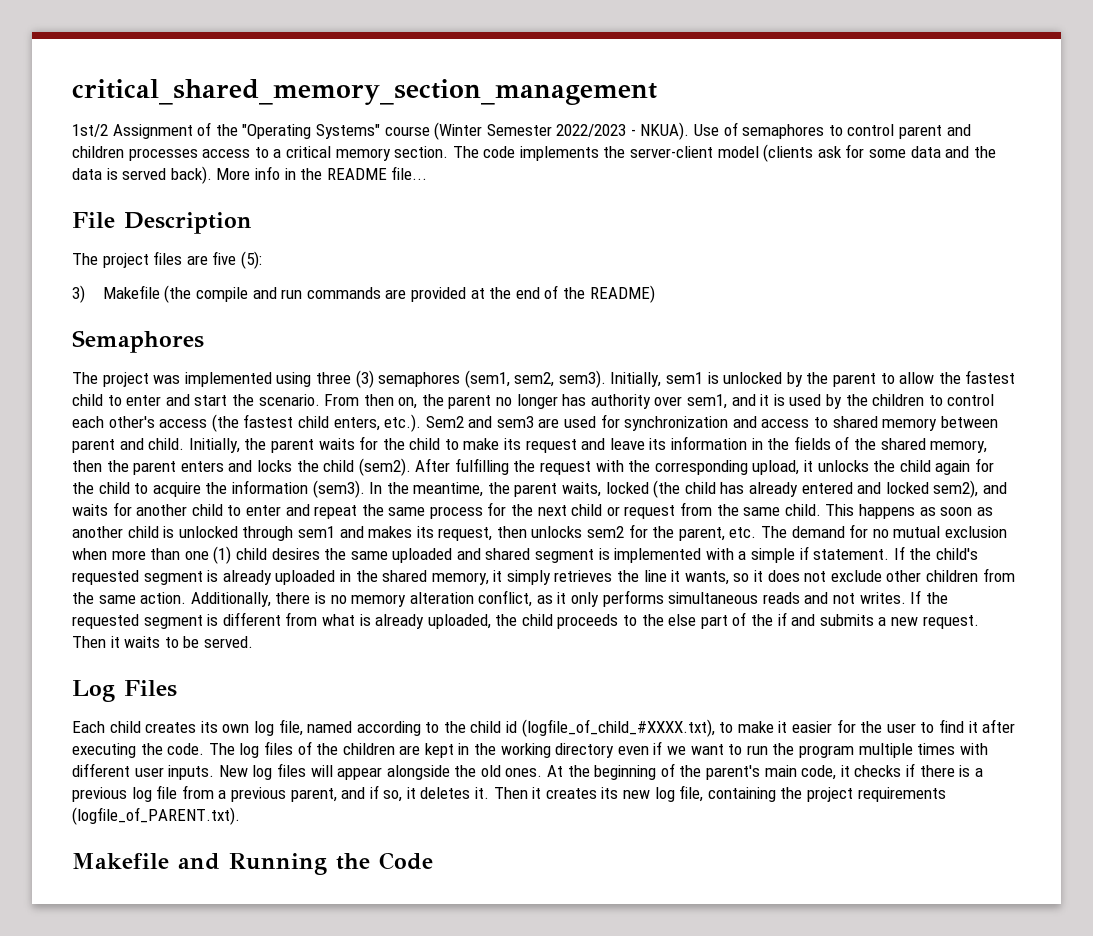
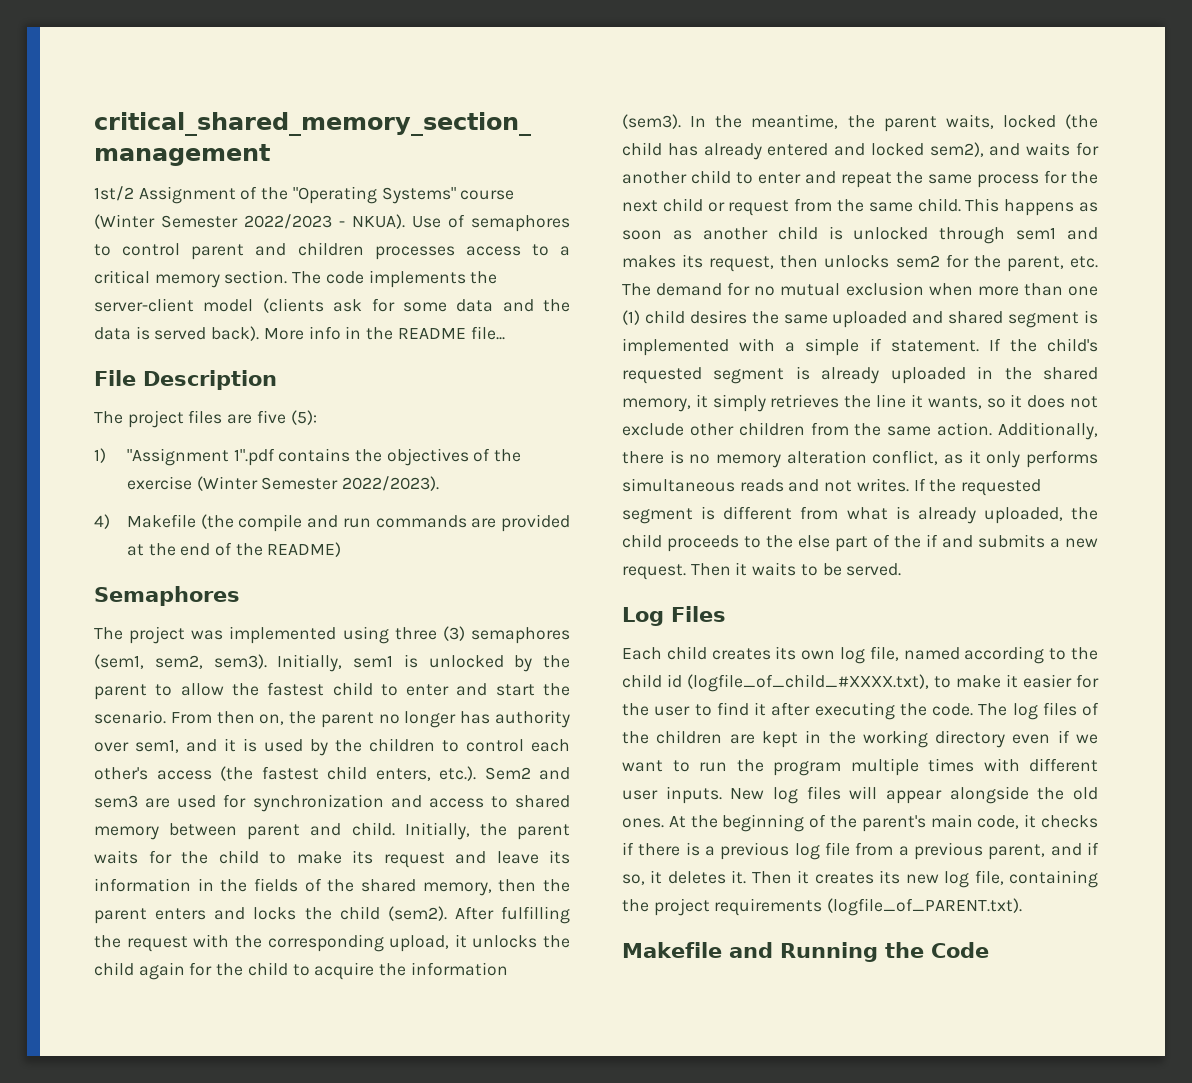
[72,285,85,303] 3) -> [94,448,522,466] [126,476,440,491] [94,514,110,529] 1) "Assignment 1".pdf contains the objectives of the exercise (Winter Semester 2022/2023). // 4)

